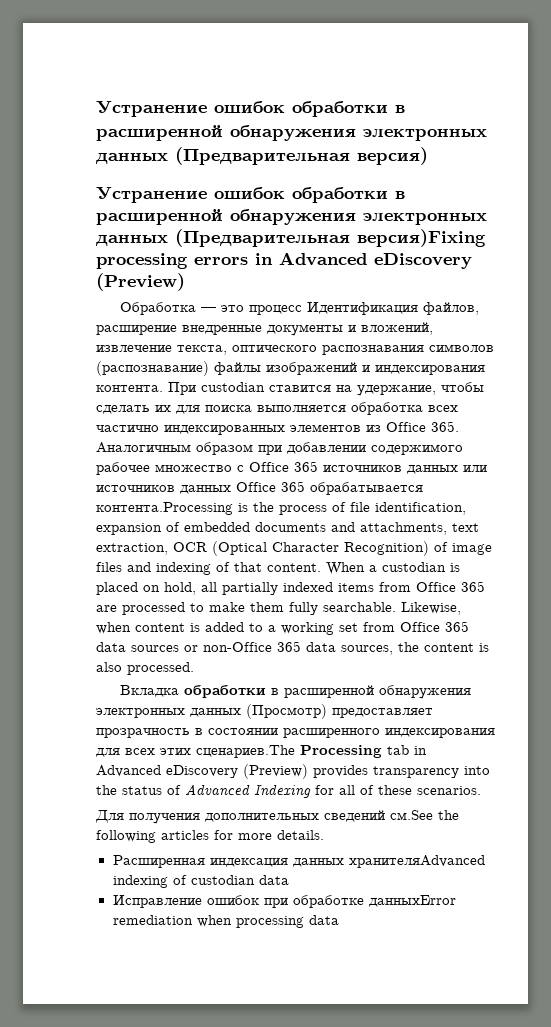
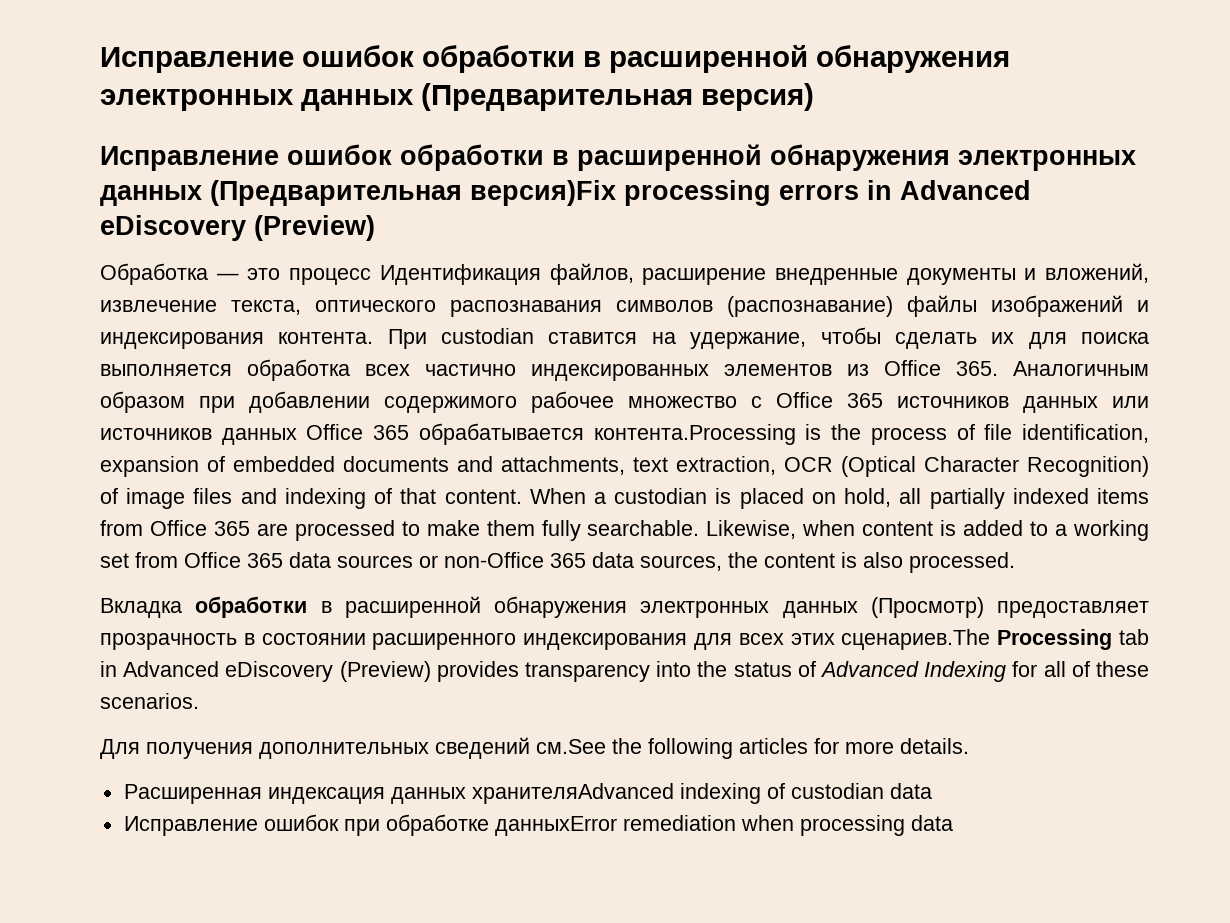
[96,101,207,117] Устранение -> [100,47,294,73] Исправление
[96,187,405,203] [96,209,487,225] [96,229,486,247] Устранение ошибок обработки в расширенной обнаружения электронных данных (Предварительная версия)Fixing -> [100,144,1136,171] [100,180,616,206] Исправление ошибок обработки в расширенной обнаружения электронных данных (Предварительная версия)Fix

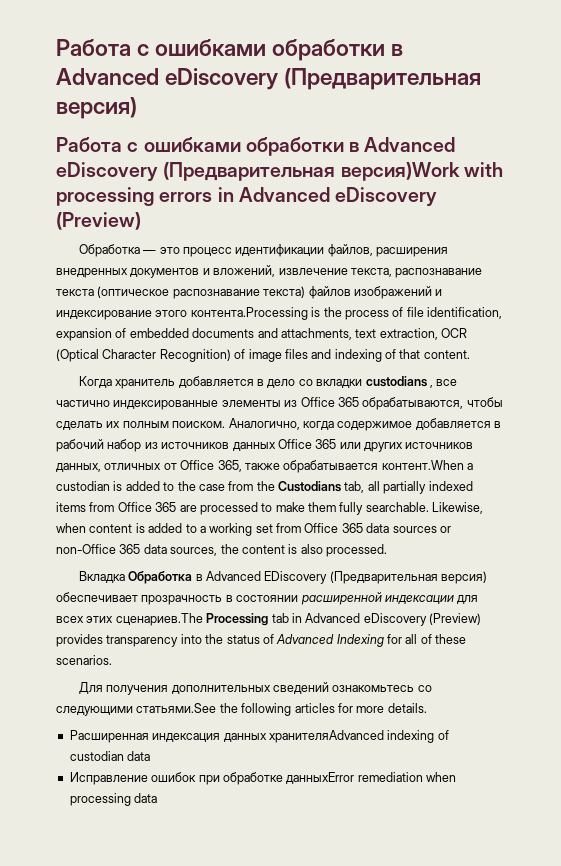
[100,45,1010,73] [100,83,814,111] [100,144,1136,171] [100,180,616,206] Исправление ошибок обработки в расширенной обнаружения электронных данных (Предварительная версия) // Исправление ошибок обработки в расширенной обнаружения электронных данных (Предварительная версия)Fix -> [56,39,404,61] [56,68,482,90] [56,97,137,119] [56,137,456,156] [56,162,503,181] Работа с ошибками обработки в Advanced eDiscovery (Предварительная версия) // Работа с ошибками обработки в Advanced eDiscovery (Предварительная версия)Work with
[379,263,1150,285] [100,295,1149,317] [100,327,1149,349] [100,359,1149,381] [100,391,1149,413] [100,423,584,445] Идентификация файлов, расширение внедренные документы и вложений, извлечение текста, оптического распознавания символов (распознавание) файлы изображений и индексирования контента. При custodian ставится на удержание, чтобы сделать их для поиска выполняется обработка всех частично индексированных элементов из Office 365. Аналогичным образом при добавлении содержимого рабочее множество с Office 365 источников данных или источников данных Office 365 обрабатывается -> [235,244,449,257] [56,265,483,278] [56,286,443,299] [56,310,188,320] идентификации файлов, расширения внедренных документов и вложений, извлечение текста, распознавание текста (оптическое распознавание текста) файлов изображений и индексирование этого
[529,488,892,509] When a custodian is placed on hold, -> [78,376,458,389] [56,397,503,410] [56,418,501,431] [56,439,474,452] [56,460,473,473] [56,481,365,493] // Когда хранитель добавляется в дело со вкладки custodians , все частично индексированные элементы из Office 365 обрабатываются, чтобы сделать их полным поиском. Аналогично, когда содержимое добавляется в рабочий набор из источников данных Office 365 или других источников данных, отличных от Office 365, также обрабатывается контент.When a custodian is added to the case from the Custodians tab,
[195,596,1149,618] обработки в расширенной обнаружения электронных данных (Просмотр) предоставляет -> [128,571,488,584] [56,592,138,602] Обработка в Advanced EDiscovery (Предварительная версия) обеспечивает
[372,633,688,650] расширенного индексирования -> [300,592,454,605] расширенной индексации
[536,739,606,754] см.See -> [332,685,432,692] [56,703,217,716] ознакомьтесь со следующими статьями.See

